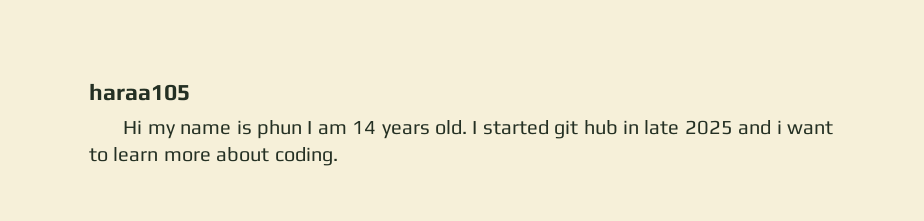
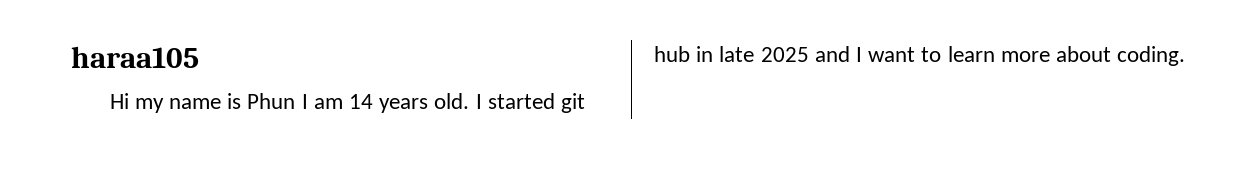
[256,120,302,139] phun -> [247,93,296,109] Phun
[776,120,782,134] i -> [856,47,863,62] I

